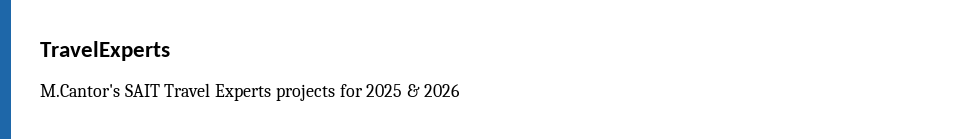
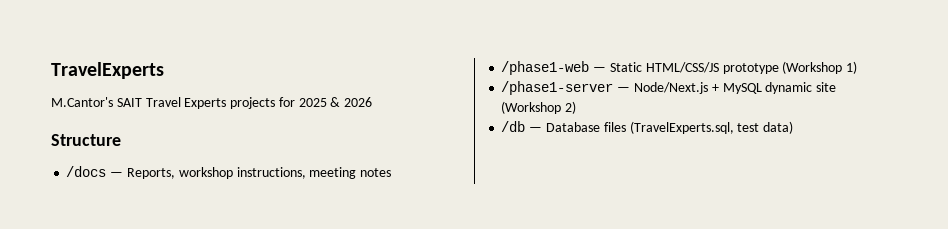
(460, 90) none -> [51,134,121,146] [66,166,392,179] [501,61,858,75] [501,81,837,95] [501,101,577,114] [501,121,794,134] // Structure // /docs — Reports, workshop instructions, meeting notes // /phase1-web — Static HTML/CSS/JS prototype (Workshop 1) // /phase1-server — Node/Next.js + MySQL dynamic site (Workshop 2) // /db — Database files (TravelExperts.sql, test data)

